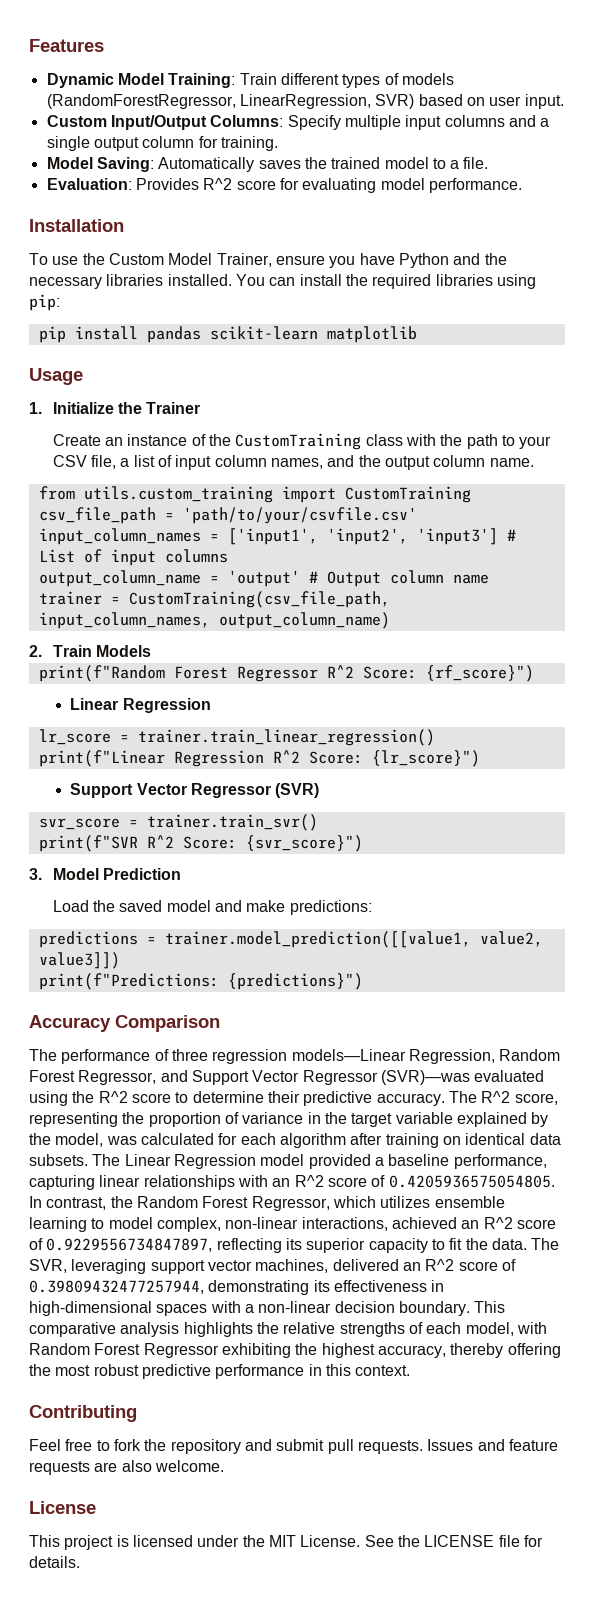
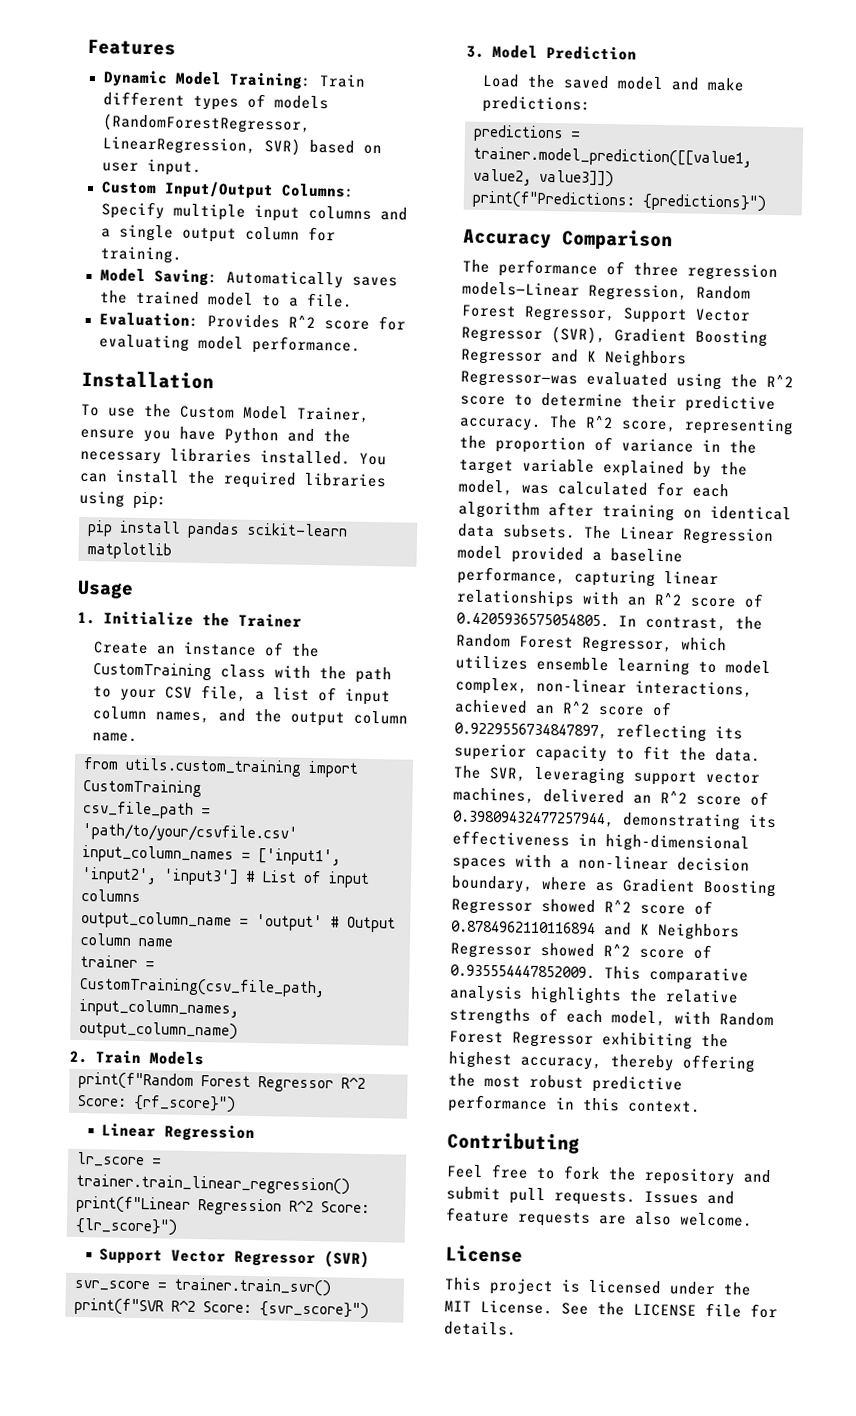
[160,1070,470,1085] and Support Vector Regressor (SVR)—was -> [623,307,751,324] [461,326,768,347] [461,348,687,368] [460,370,578,388] Support Vector Regressor (SVR), Gradient Boosting Regressor and K Neighbors Regressor—was
[398,1301,470,1316] boundary. -> [451,875,777,898] [451,898,713,915] [451,920,740,941] [450,942,712,959] [450,964,596,979] boundary, where as Gradient Boosting Regressor showed R^2 score of 0.8784962110116894 and K Neighbors Regressor showed R^2 score of 0.935554447852009.

